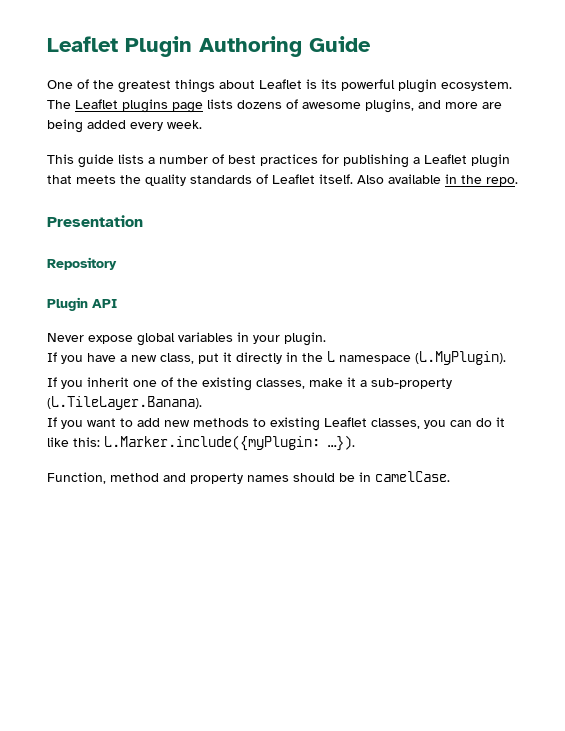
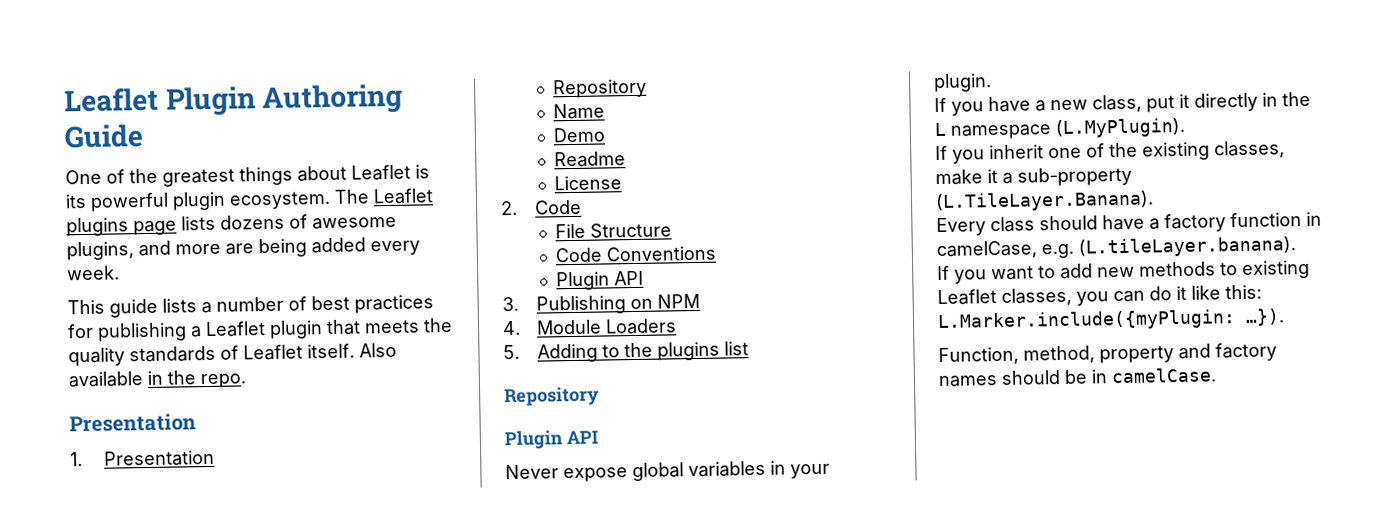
(143, 221) none -> [70,449,215,467] [552,78,647,99] [552,103,605,120] [552,127,606,143] [553,151,626,168] [553,175,622,191] [500,199,582,216] [554,222,672,239] [554,245,716,263] [555,270,644,291] [502,293,700,315] [502,318,677,336] [503,341,749,363] // 1. Presentation // Repository // Name // Demo // Readme // License // 2. Code // File Structure // Code Conventions // Plugin API // 3. Publishing on NPM // 4. Module Loaders // 5. Adding to the plugins list
(202, 403) none -> [936,211,1322,237] [936,236,1296,260] // Every class should have a factory function in camelCase, e.g. (L.tileLayer.banana).
[110,473,243,484] method and property -> [1023,342,1277,364] method, property and factory

